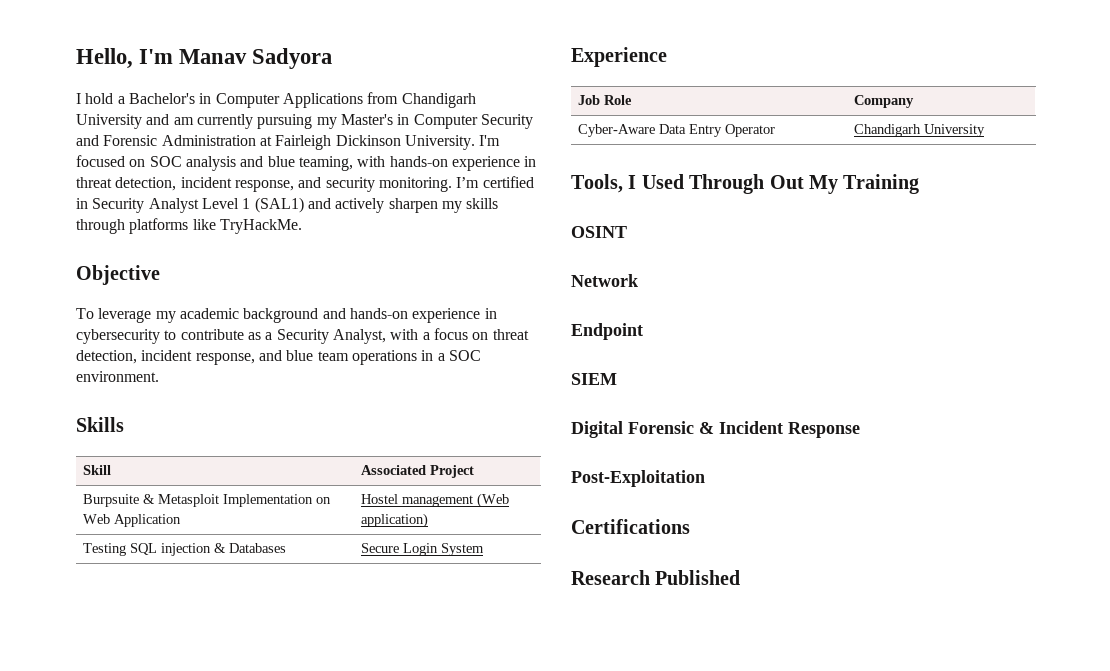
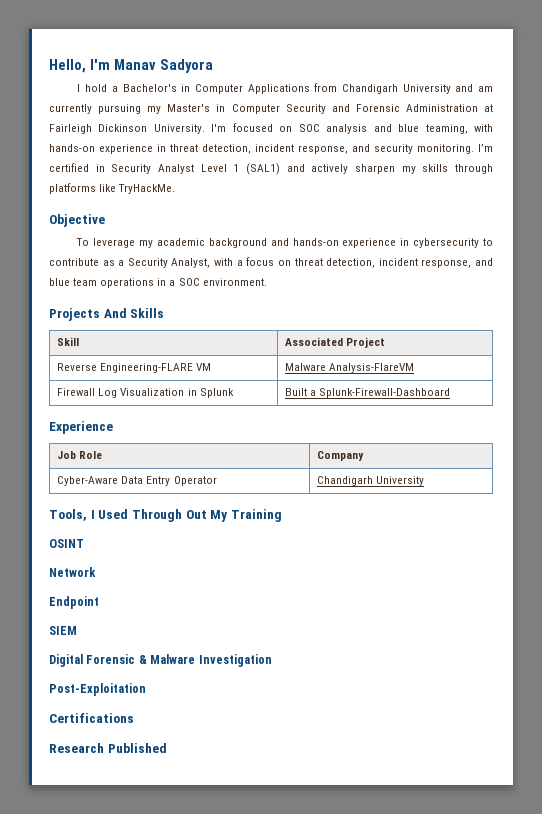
(159, 376) none -> [49,308,127,321] Projects And
[83,494,332,507] [83,514,182,527] [361,493,510,508] [361,513,429,528] [83,543,287,556] [361,543,485,556] Burpsuite & Metasploit Implementation on Web Application | Hostel management (Web application) // Testing SQL injection & Databases | Secure Login System -> [57,363,212,373] [285,363,415,373] [57,388,234,398] [285,388,451,398] Reverse Engineering-FLARE VM | Malware Analysis-FlareVM // Firewall Log Visualization in Splunk | Built a Splunk-Firewall-Dashboard
[719,421,860,438] Incident Response -> [150,654,272,667] Malware Investigation

